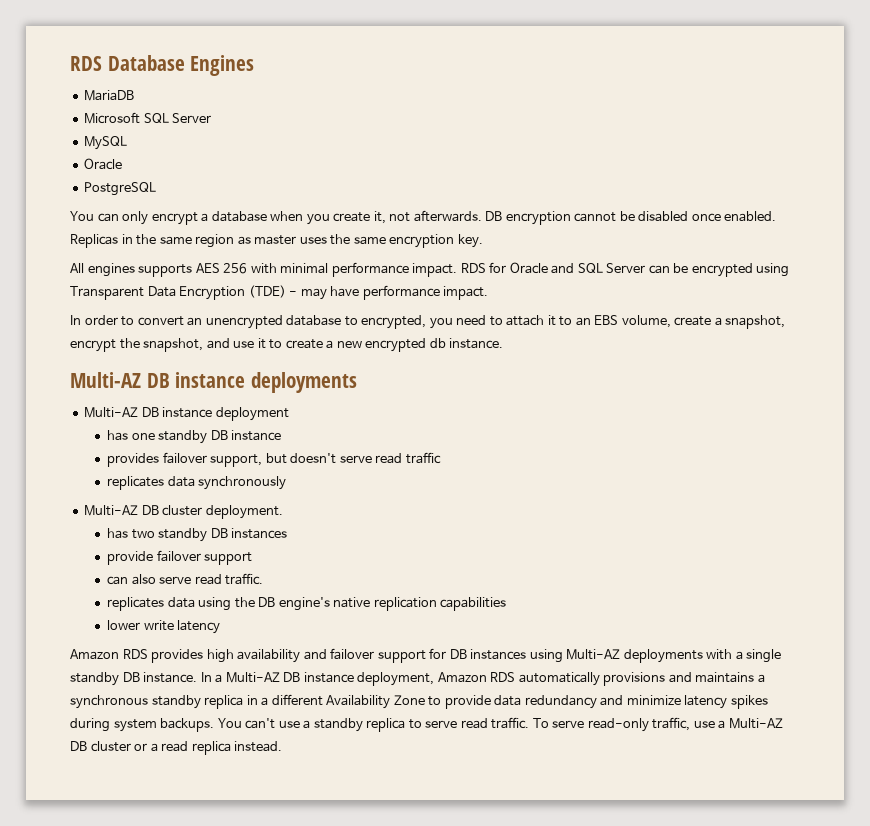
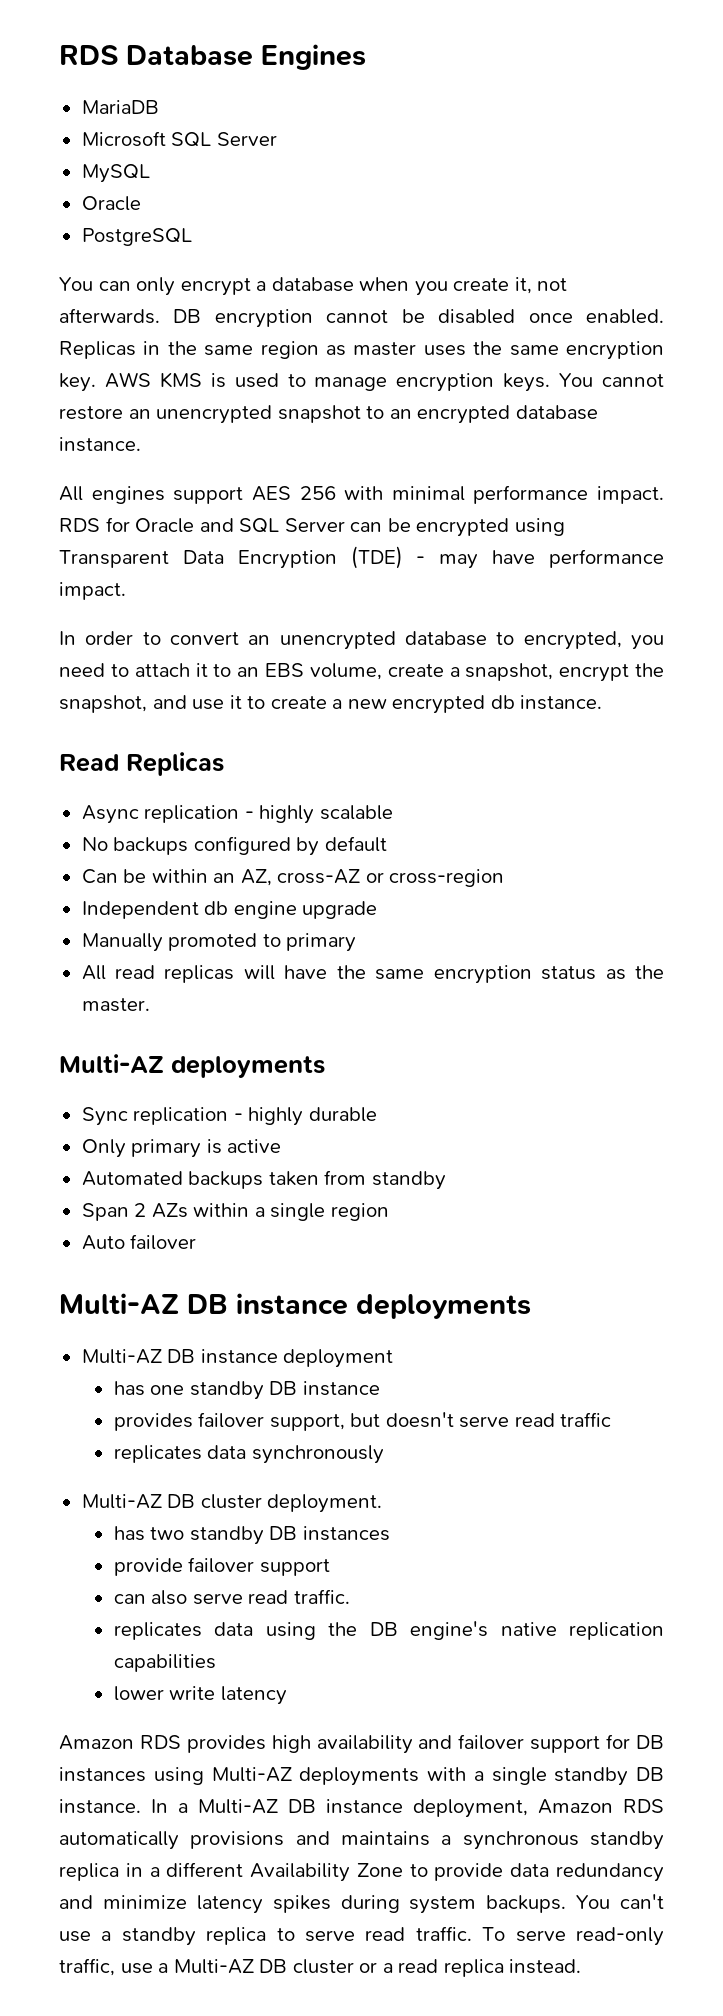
(483, 241) none -> [104,372,664,392] [59,405,598,424] [59,437,141,452] AWS KMS is used to manage encryption keys. You cannot restore an unencrypted snapshot to an encrypted database instance.
[138,264,193,277] supports -> [173,487,244,504] support
(504, 343) none -> [59,752,224,776] [81,805,393,824] [81,836,387,856] [81,869,505,887] [81,901,378,919] [81,933,357,952] [81,965,664,984] [81,998,150,1012] [59,1054,325,1078] [81,1107,377,1126] [81,1139,282,1158] [81,1170,446,1190] [81,1203,389,1221] [81,1234,197,1250] // Read Replicas // Async replication - highly scalable // No backups configured by default // Can be within an AZ, cross-AZ or cross-region // Independent db engine upgrade // Manually promoted to primary // All read replicas will have the same encryption status as the master. // Multi-AZ deployments // Sync replication - highly durable // Only primary is active // Automated backups taken from standby // Span 2 AZs within a single region // Auto failover

